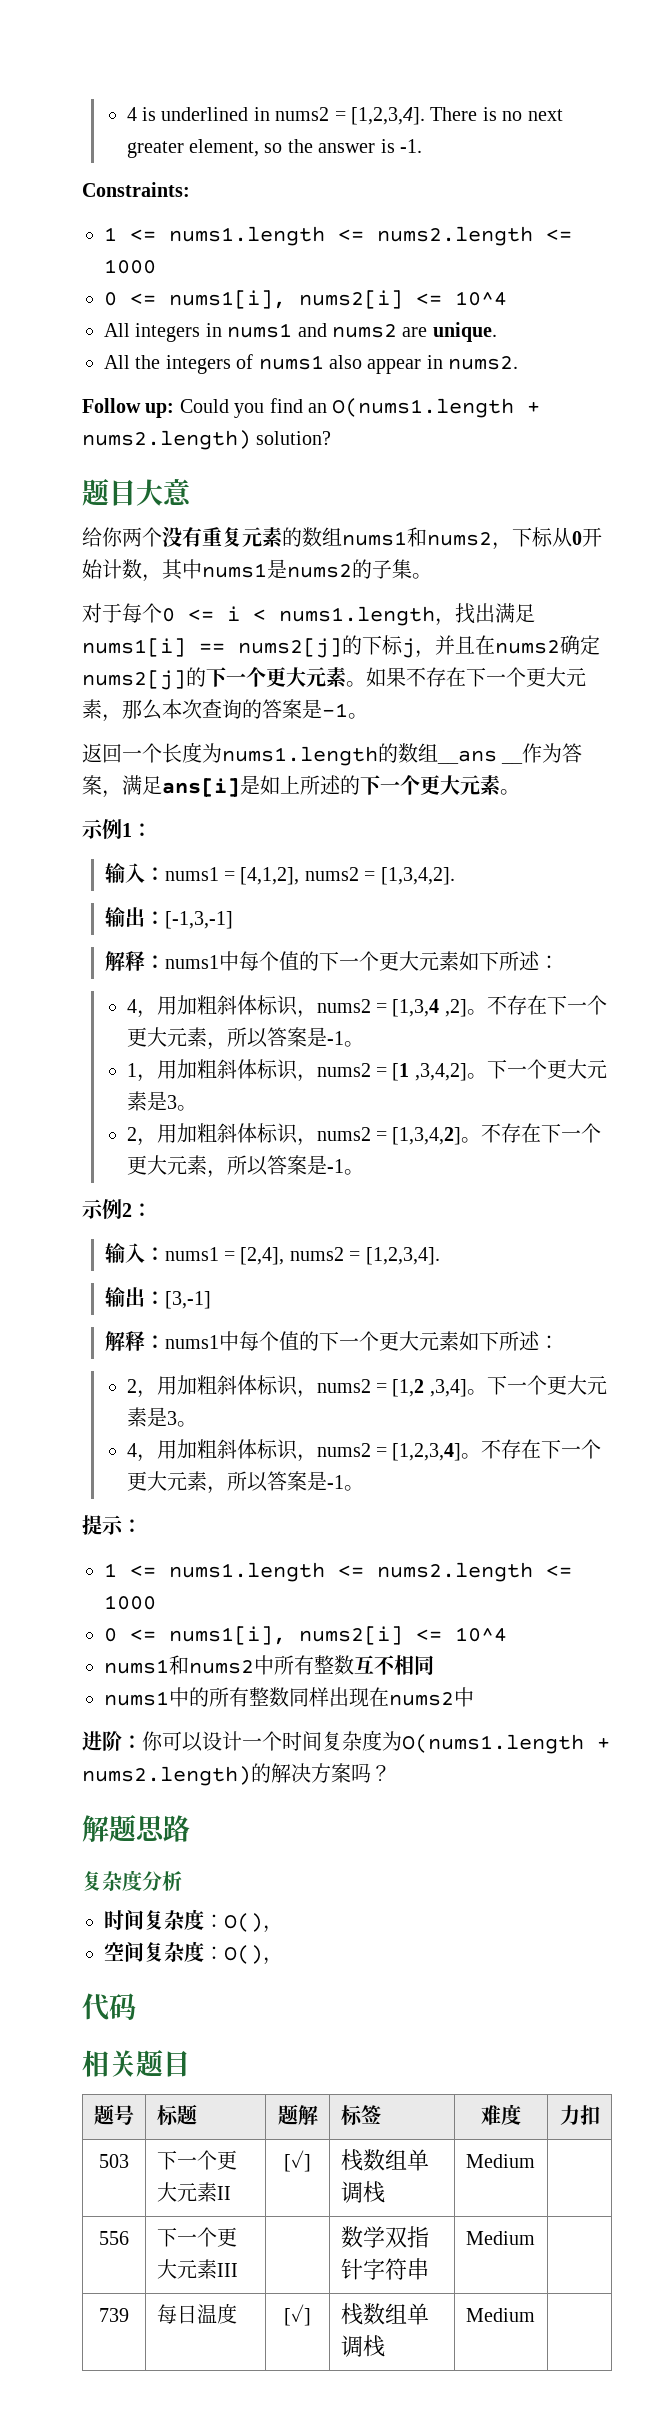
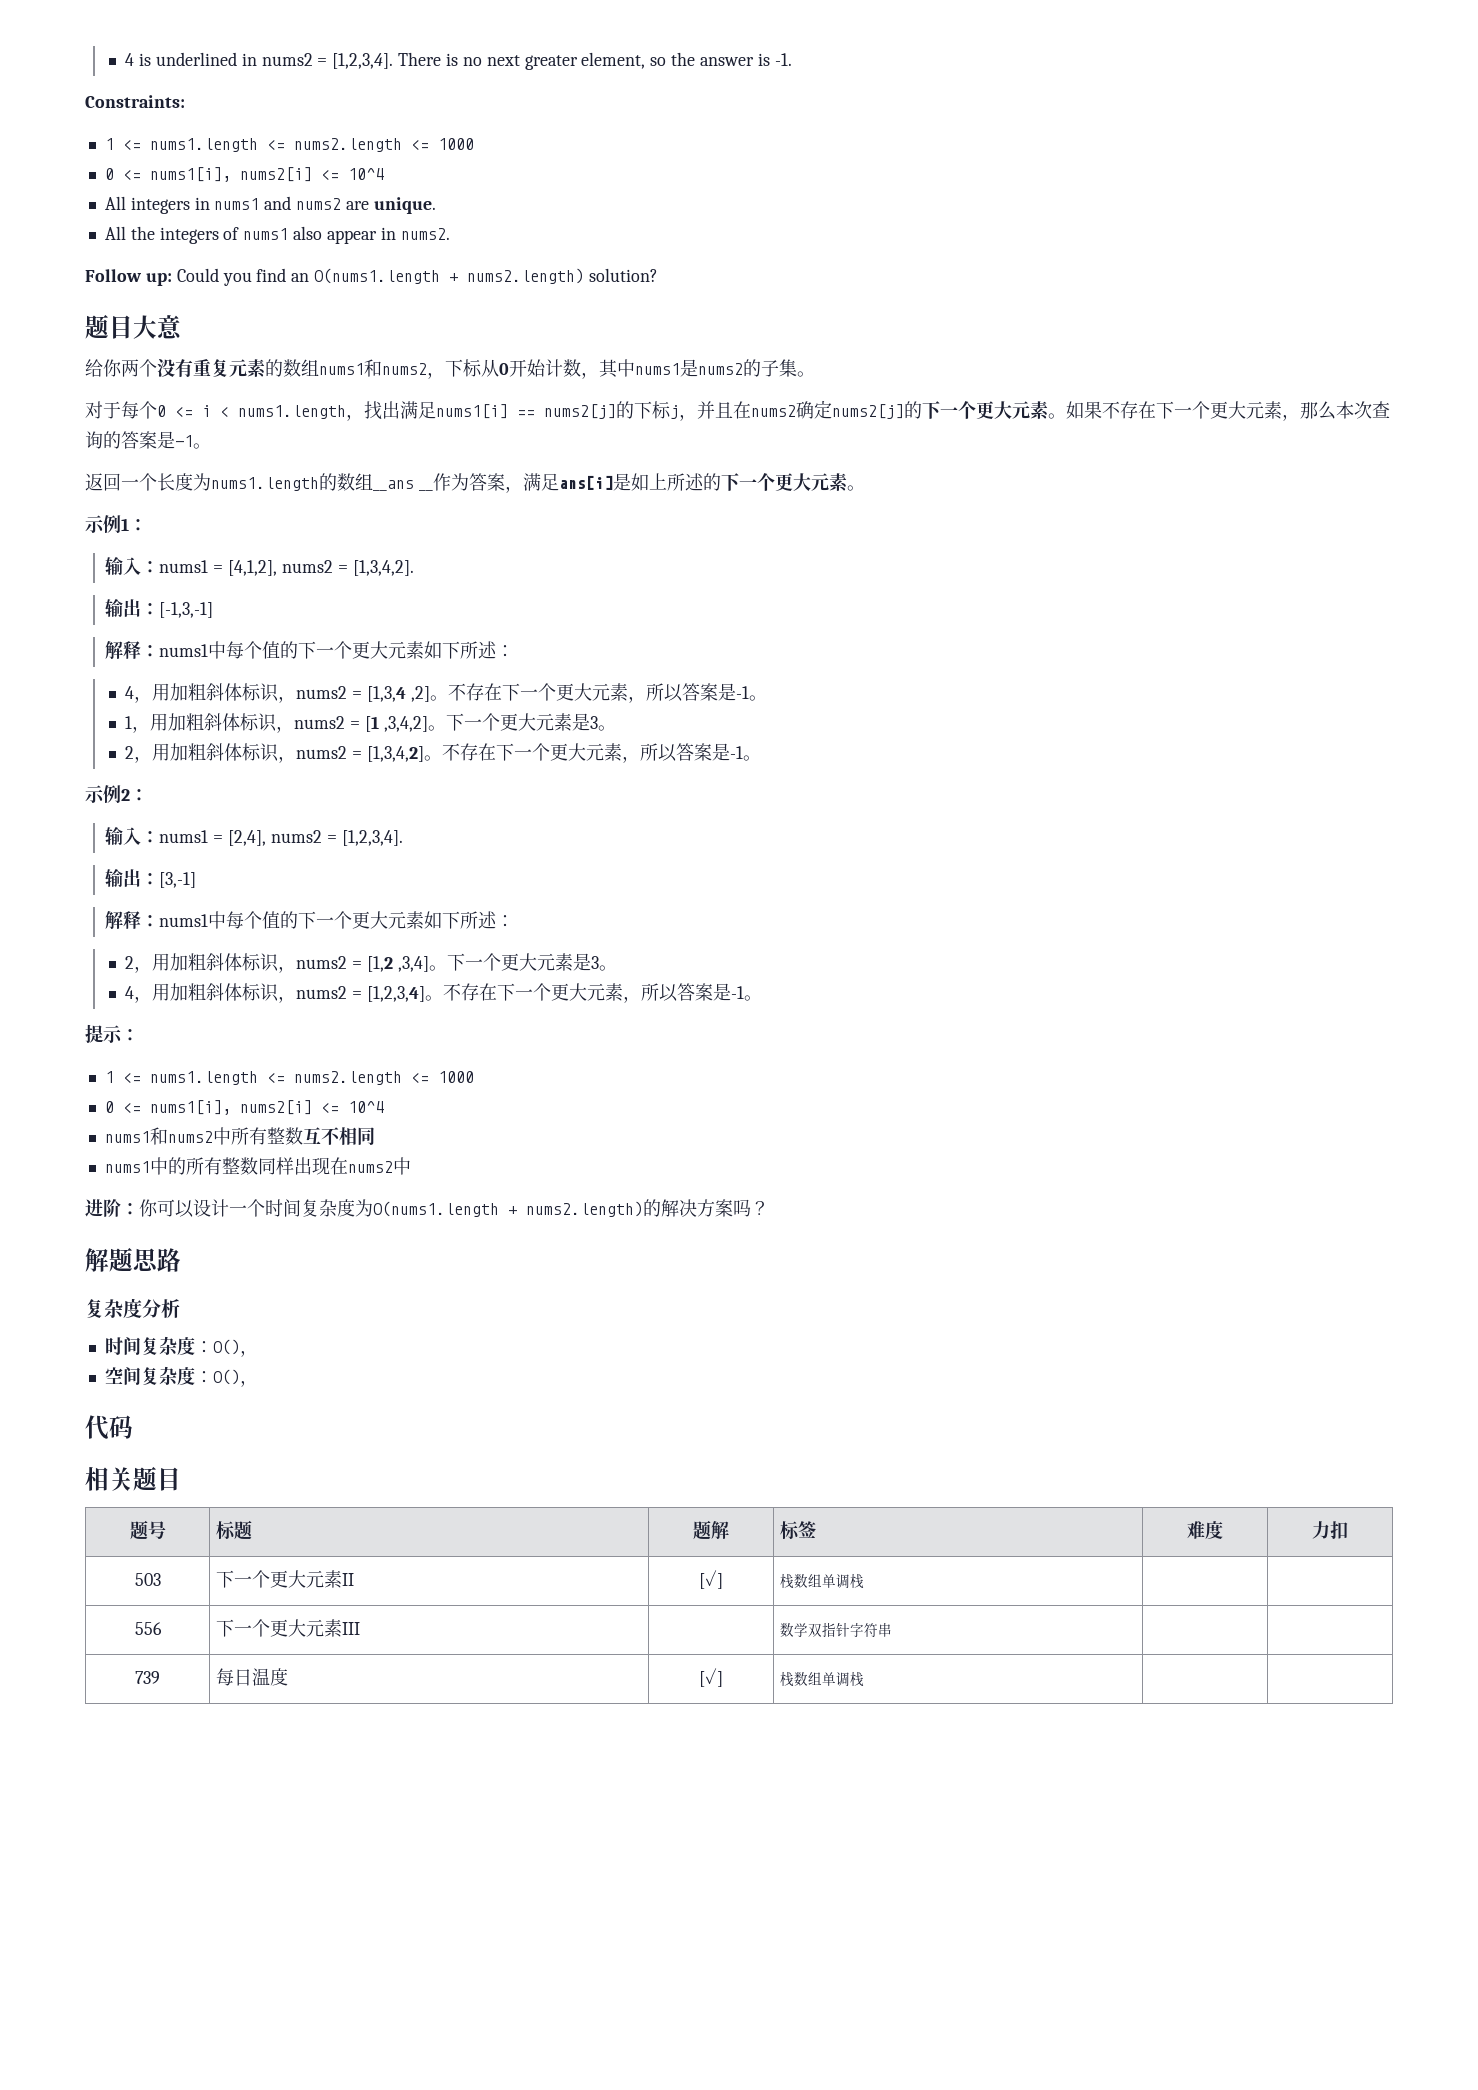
[465,2154,535,2168] Medium -> (865, 1581) none
[465,2231,535,2245] Medium -> (893, 1629) none
[465,2308,535,2322] Medium -> (865, 1679) none

